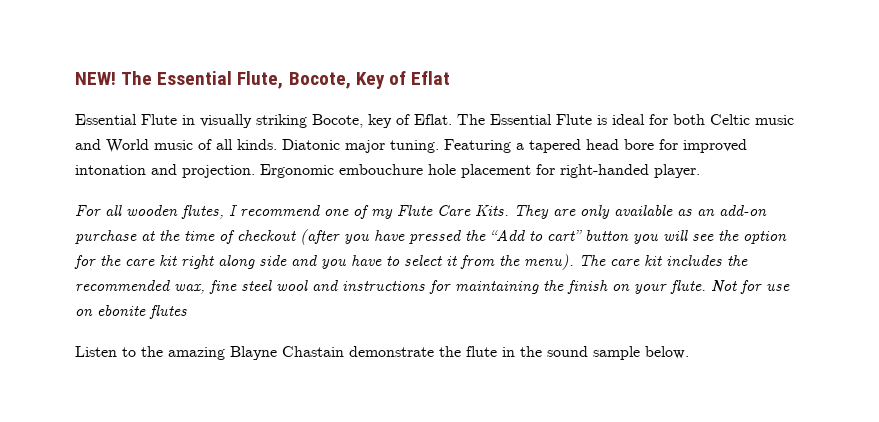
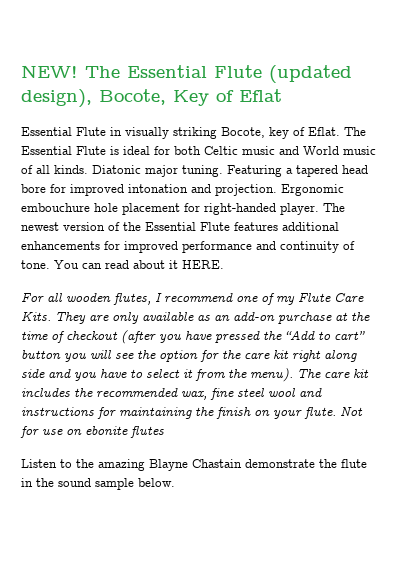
[237,71,284,89] Flute, -> [214,65,352,83] [21,89,92,108] Flute (updated design),
(700, 171) none -> [323,203,345,212] [21,222,339,231] [21,241,355,253] [21,260,224,269] The newest version of the Essential Flute features additional enhancements for improved performance and continuity of tone. You can read about it HERE.

